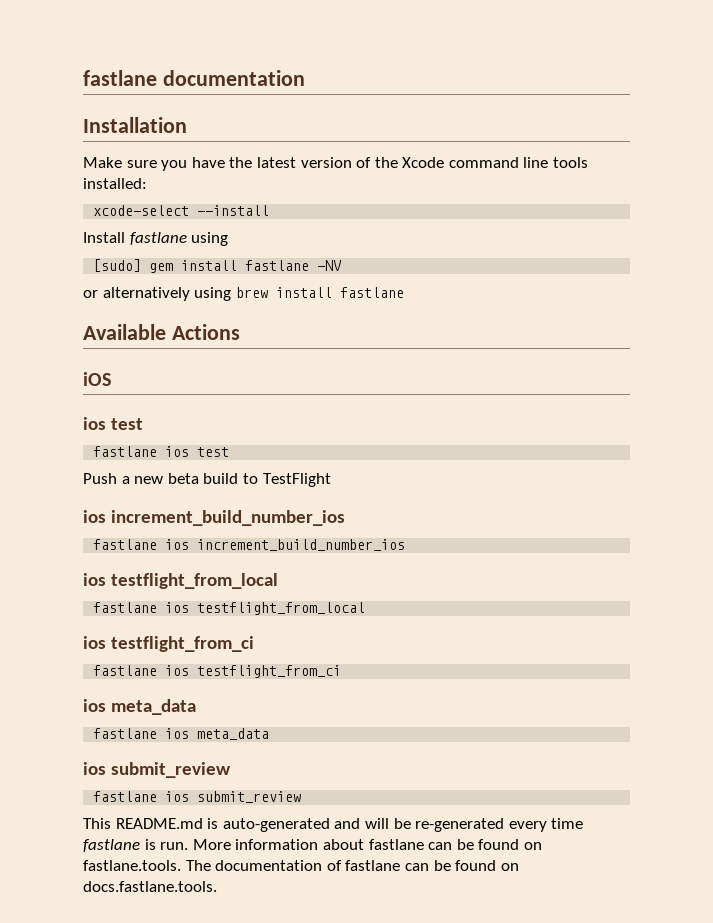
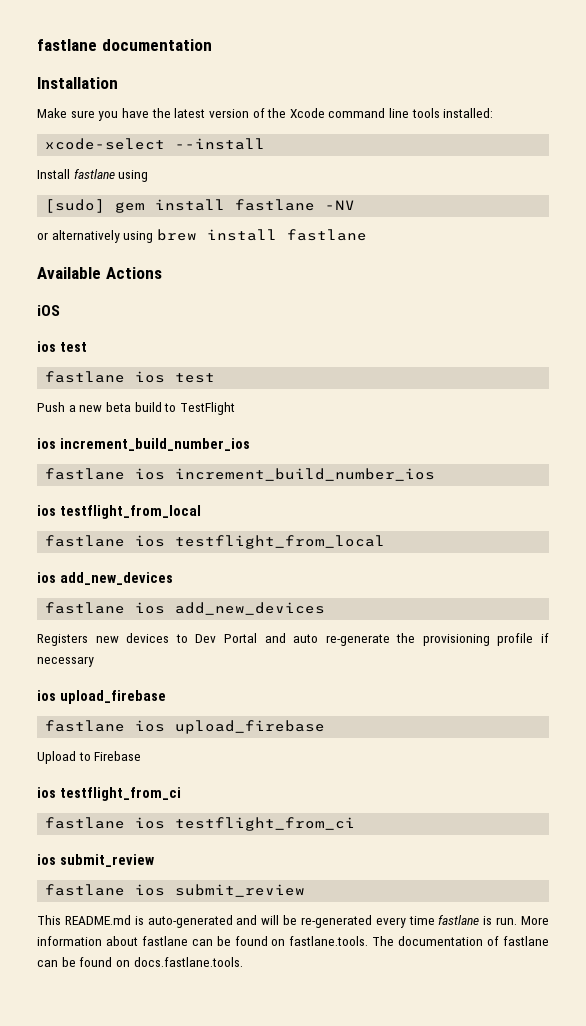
(366, 608) none -> [37,572,173,585] [45,602,326,615] [37,633,549,646] [37,656,94,667] [37,690,166,704] [45,720,326,734] [37,751,142,764] // ios add_new_devices // fastlane ios add_new_devices // Registers new devices to Dev Portal and auto re-generate the provisioning profile if necessary // ios upload_firebase // fastlane ios upload_firebase // Upload to Firebase
[83,699,196,715] [93,728,270,740] // ios meta_data // fastlane ios meta_data -> (356, 824) none

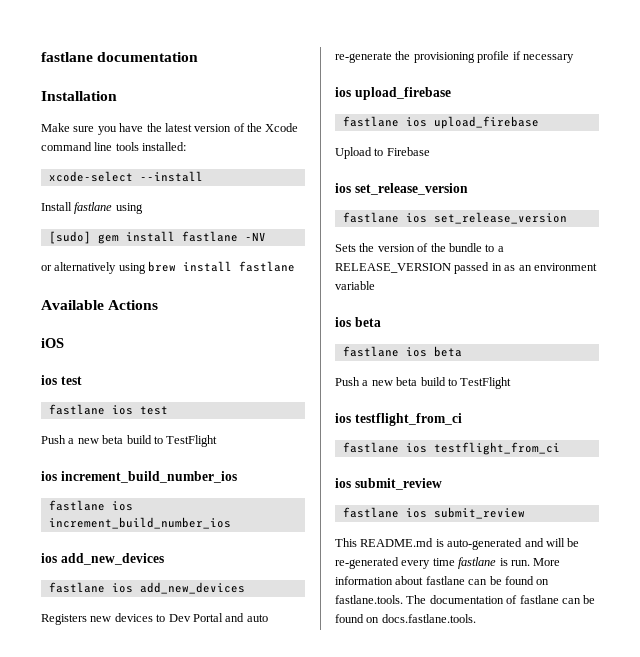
[37,505,201,519] [45,535,386,549] // ios testflight_from_local // fastlane ios testflight_from_local -> (231, 523) none
(142, 756) none -> [335,183,468,195] [342,212,567,224] [335,243,504,252] [335,262,597,274] [335,281,375,290] [335,317,381,327] [342,346,462,357] [335,377,512,389] // ios set_release_version // fastlane ios set_release_version // Sets the version of the bundle to a RELEASE_VERSION passed in as an environment variable // ios beta // fastlane ios beta // Push a new beta build to TestFlight

